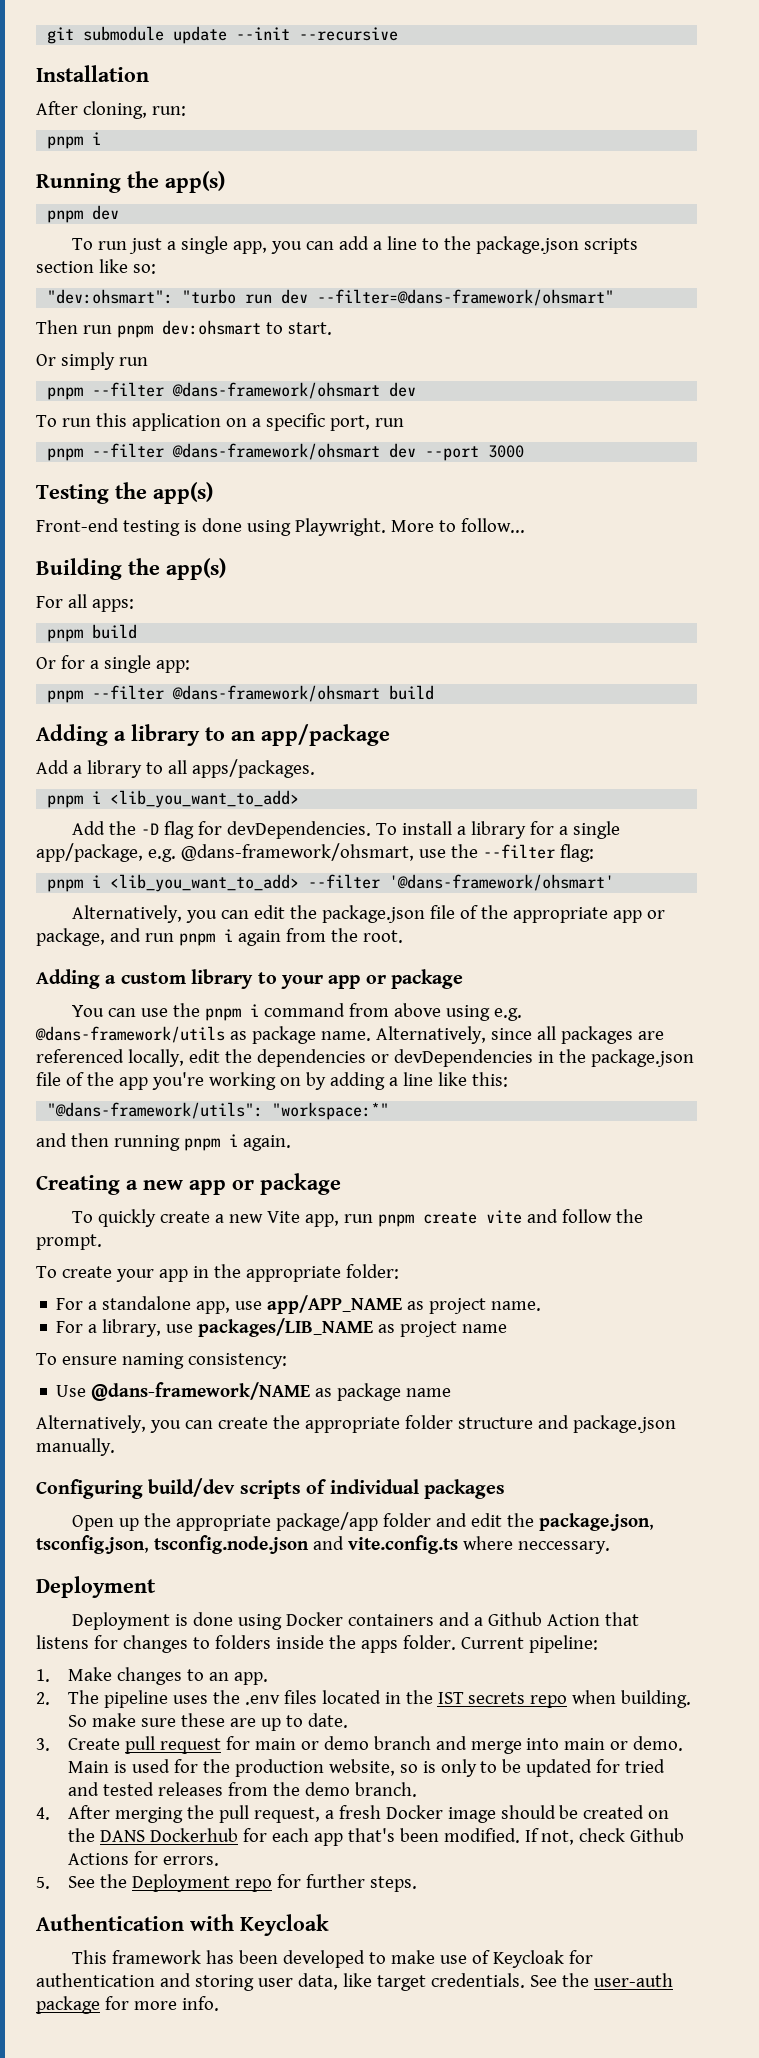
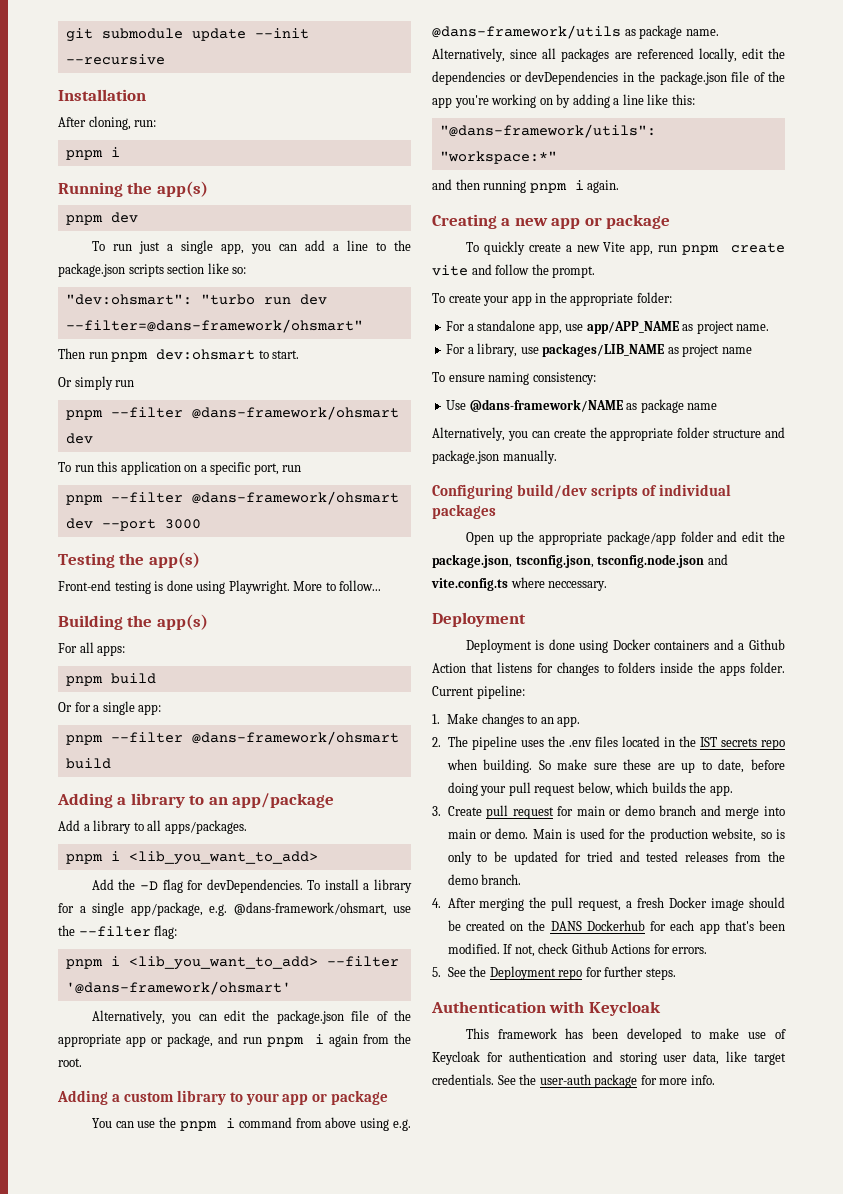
[307,1713,348,1728] date. -> [718,759,785,773] [447,782,733,796] date, before doing your pull request below, which builds the app.

